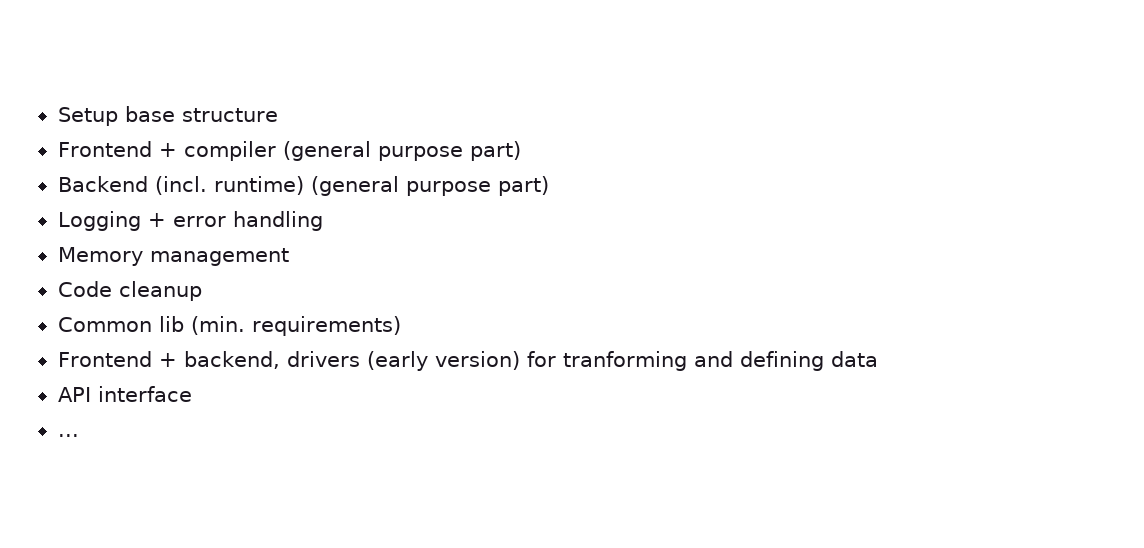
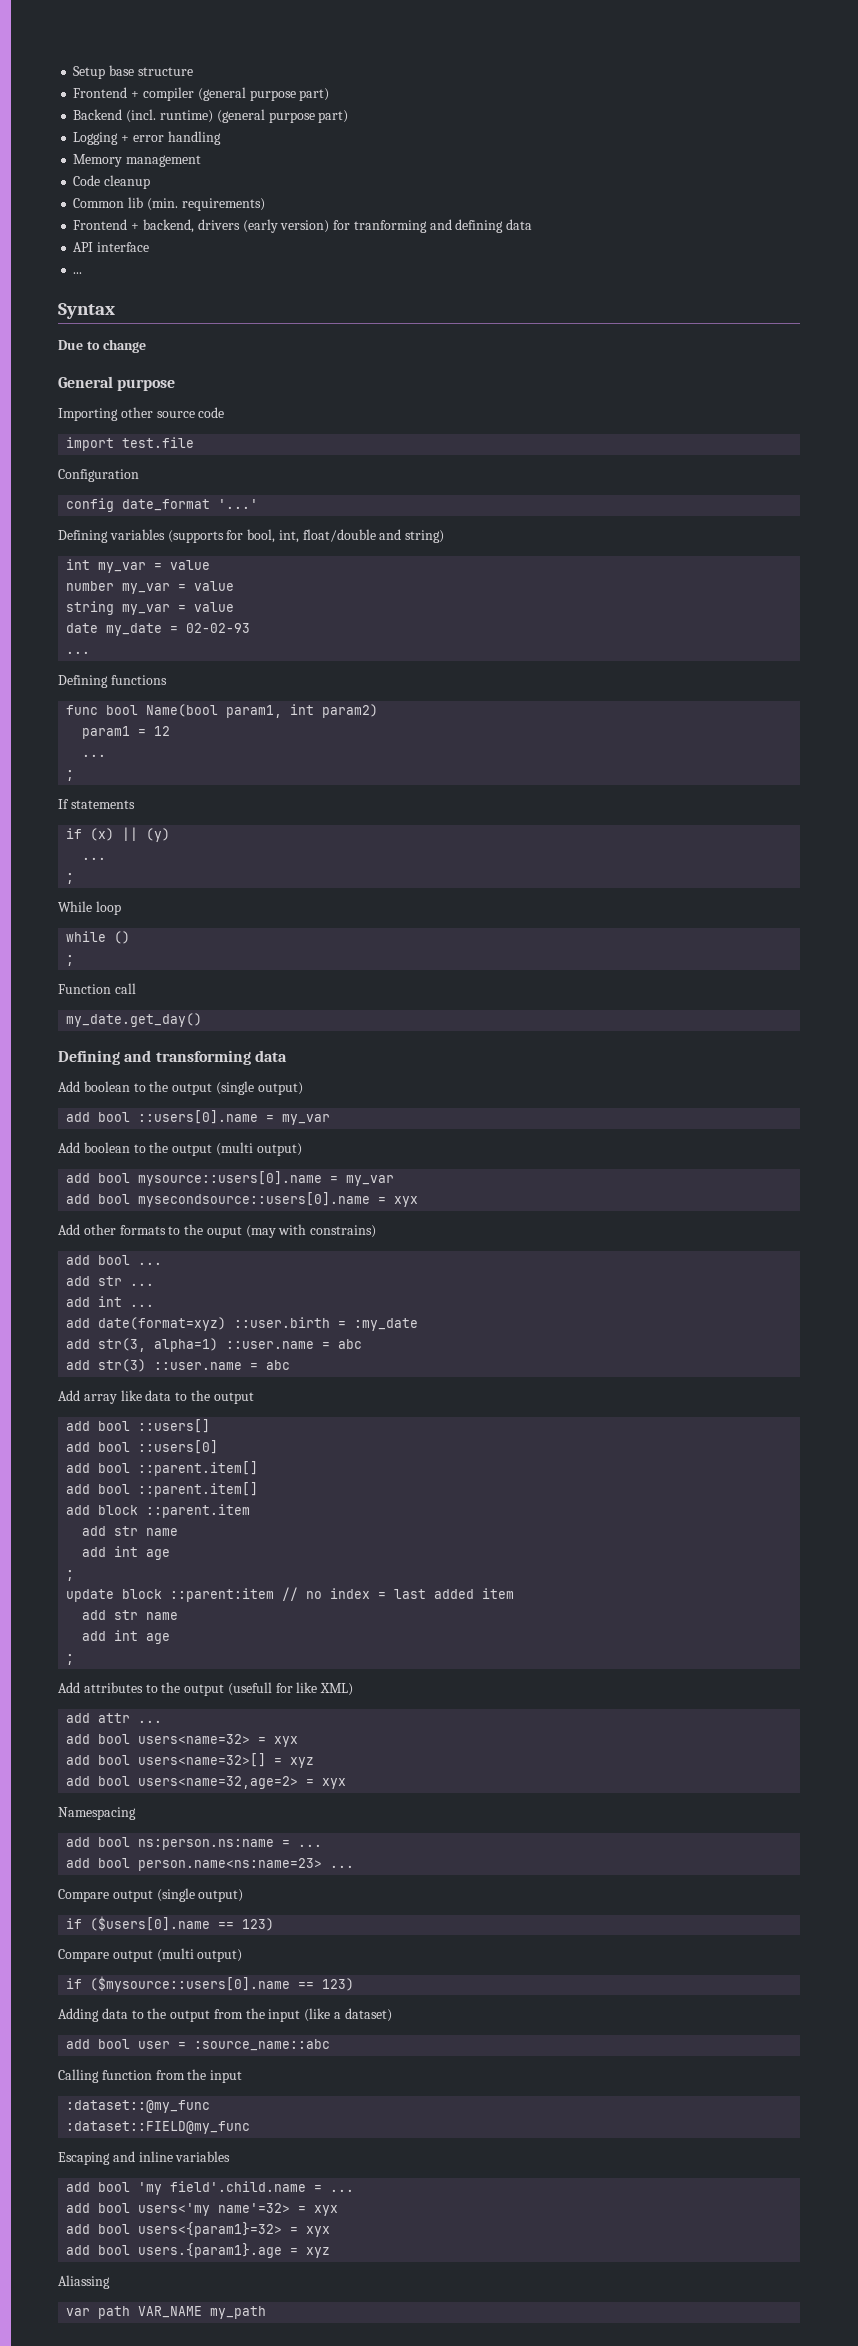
(79, 435) none -> [58,303,115,319] [58,339,146,353] [58,376,176,391] [58,407,225,421] [66,437,195,451] [58,469,139,482] [66,498,259,512] [58,529,445,543] [66,559,211,573] [66,581,235,594] [66,601,235,615] [66,623,251,636] [66,651,91,654] [58,675,167,688] [66,704,379,718] [82,726,171,739] [82,754,107,757] [66,770,75,781] [58,799,135,809] [66,827,171,842] [82,857,107,860] [66,873,75,884] [58,901,121,915] [66,931,131,944] [66,955,75,966] [58,983,136,994] [66,1013,203,1027] [58,1050,287,1065] [58,1081,303,1095] [66,1110,331,1125] [58,1142,302,1156] [66,1171,395,1186] [66,1192,419,1207] [58,1224,377,1238] [66,1255,163,1265] [66,1276,155,1286] [66,1296,155,1307] [66,1317,419,1331] [66,1338,363,1352] [66,1359,291,1372] [58,1390,254,1404] [66,1419,211,1433] [66,1440,219,1454] [66,1461,259,1476] [66,1482,259,1497] [66,1504,251,1518] [82,1526,179,1536] [82,1546,171,1560] [66,1570,75,1581] [66,1587,515,1602] [82,1610,179,1620] [82,1630,171,1644] [66,1654,75,1665] [58,1682,354,1696] [66,1713,163,1723] [66,1734,299,1747] [66,1753,315,1768] [66,1776,347,1789] [58,1807,136,1820] [66,1837,323,1850] [66,1858,355,1871] [58,1888,244,1902] [66,1916,275,1931] [58,1948,243,1962] [66,1976,355,1992] [58,2008,392,2022] [66,2039,331,2051] [58,2069,243,2083] [66,2100,211,2113] [66,2121,251,2134] [58,2151,231,2165] [66,2181,355,2195] [66,2203,339,2216] [66,2222,331,2237] [66,2243,331,2258] [58,2275,110,2289] [66,2306,267,2319] // Syntax // Due to change // General purpose // Importing other source code // import test.file // Configuration // config date_format '...' // Defining variables (supports for bool, int, float/double and string) // int my_var = value // number my_var = value // string my_var = value // date my_date = 02-02-93 // ... // Defining functions // func bool Name(bool param1, int param2) // param1 = 12 // ... // ; // If statements // if (x) || (y) // ... // ; // While loop // while () // ; // Function call // my_date.get_day() // Defining and transforming data // Add boolean to the output (single output) // add bool ::users[0].name = my_var // Add boolean to the output (multi output) // add bool mysource::users[0].name = my_var // add bool mysecondsource::users[0].name = xyx // Add other formats to the ouput (may with constrains) // add bool ... // add str ... // add int ... // add date(format=xyz) ::user.birth = :my_date // add str(3, alpha=1) ::user.name = abc // add str(3) ::user.name = abc // Add array like data to the output // add bool ::users[] // add bool ::users[0] // add bool ::parent.item[] // add bool ::parent.item[] // add block ::parent.item // add str name // add int age // ; // update block ::parent:item // no index = last added item // add str name // add int age // ; // Add attributes to the output (usefull for like XML) // add attr ... // add bool users<name=32> = xyx // add bool users<name=32>[] = xyz // add bool users<name=32,age=2> = xyx // Namespacing // add bool ns:person.ns:name = ... // add bool person.name<ns:name=23> ... // Compare output (single output) // if ($users[0].name == 123) // Compare output (multi output) // if ($mysource::users[0].name == 123) // Adding data to the output from the input (like a dataset) // add bool user = :source_name::abc // Calling function from the input // :dataset::@my_func // :dataset::FIELD@my_func // Escaping and inline variables // add bool 'my field'.child.name = ... // add bool users<'my name'=32> = xyx // add bool users<{param1}=32> = xyx // add bool users.{param1}.age = xyz // Aliassing // var path VAR_NAME my_path

